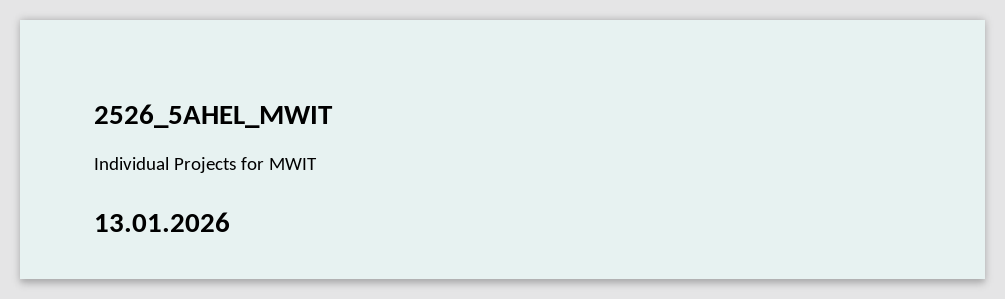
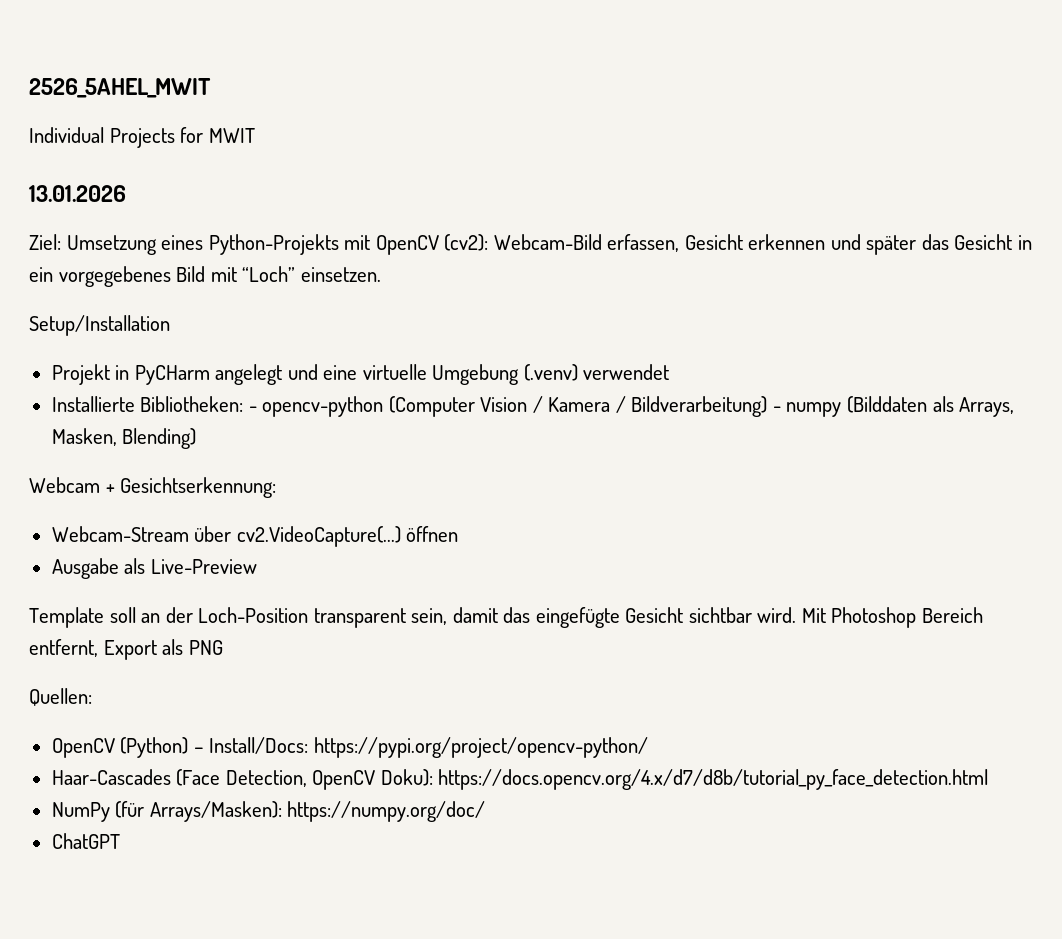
(230, 222) none -> [29,234,1033,255] [29,266,381,287] [29,315,170,336] [51,364,670,385] [51,396,1015,417] [51,428,197,449] [29,477,277,498] [51,526,459,547] [51,558,257,579] [29,607,984,628] [29,639,223,660] [29,688,92,706] [51,737,648,758] [51,769,989,790] [51,801,486,822] [51,833,120,849] // Ziel: Umsetzung eines Python-Projekts mit OpenCV (cv2): Webcam-Bild erfassen, Gesicht erkennen und später das Gesicht in ein vorgegebenes Bild mit “Loch” einsetzen. // Setup/Installation // Projekt in PyCHarm angelegt und eine virtuelle Umgebung (.venv) verwendet // Installierte Bibliotheken: - opencv-python (Computer Vision / Kamera / Bildverarbeitung) - numpy (Bilddaten als Arrays, Masken, Blending) // Webcam + Gesichtserkennung: // Webcam-Stream über cv2.VideoCapture(...) öffnen // Ausgabe als Live-Preview // Template soll an der Loch-Position transparent sein, damit das eingefügte Gesicht sichtbar wird. Mit Photoshop Bereich entfernt, Export als PNG // Quellen: // OpenCV (Python) – Install/Docs: https://pypi.org/project/opencv-python/ // Haar-Cascades (Face Detection, OpenCV Doku): https://docs.opencv.org/4.x/d7/d8b/tutorial_py_face_detection.html // NumPy (für Arrays/Masken): https://numpy.org/doc/ // ChatGPT

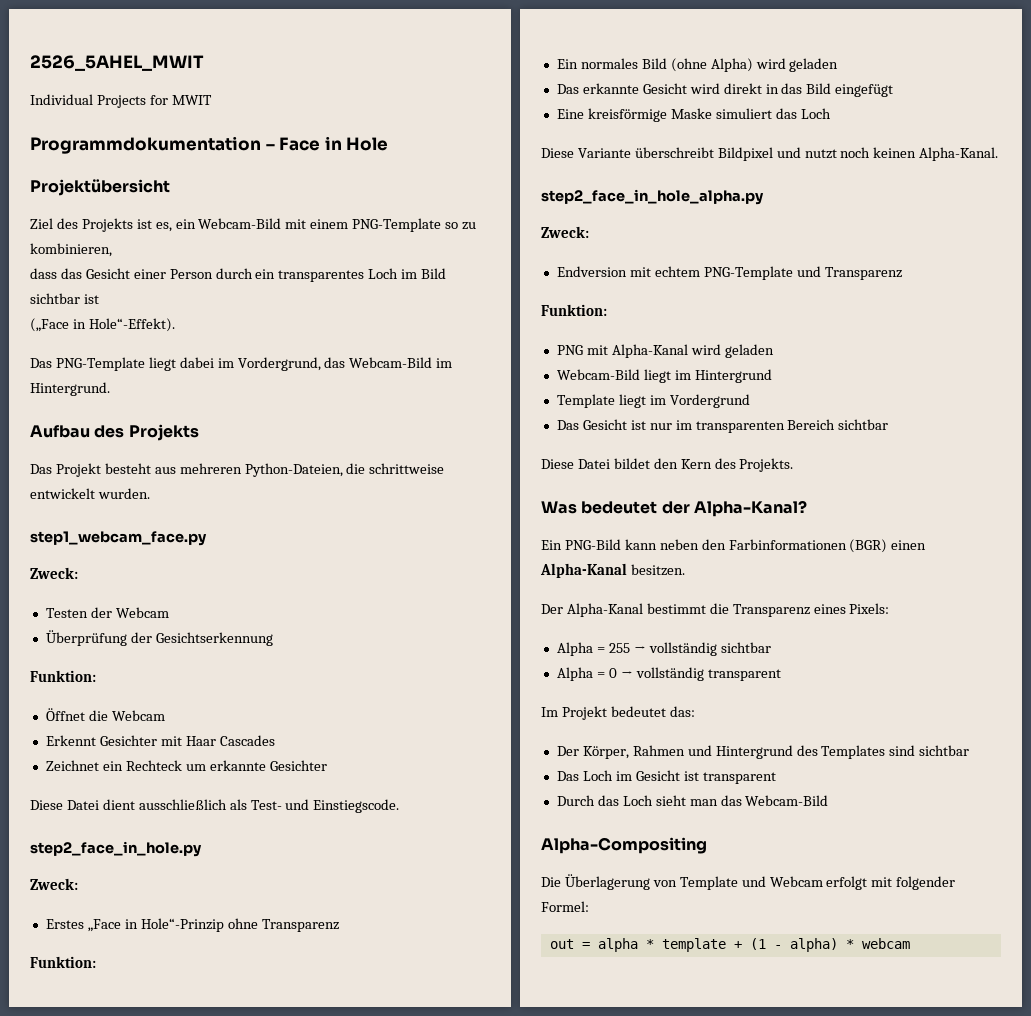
[29,185,126,202] [29,234,1033,255] [29,266,381,287] [29,315,170,336] [51,364,670,385] [51,396,1015,417] [51,428,197,449] [29,477,277,498] [51,526,459,547] [51,558,257,579] [29,607,984,628] [29,639,223,660] [29,688,92,706] [51,737,648,758] [51,769,989,790] [51,801,486,822] [51,833,120,849] 13.01.2026 // Ziel: Umsetzung eines Python-Projekts mit OpenCV (cv2): Webcam-Bild erfassen, Gesicht erkennen und später das Gesicht in ein vorgegebenes Bild mit “Loch” einsetzen. // Setup/Installation // Projekt in PyCHarm angelegt und eine virtuelle Umgebung (.venv) verwendet // Installierte Bibliotheken: - opencv-python (Computer Vision / Kamera / Bildverarbeitung) - numpy (Bilddaten als Arrays, Masken, Blending) // Webcam + Gesichtserkennung: // Webcam-Stream über cv2.VideoCapture(...) öffnen // Ausgabe als Live-Preview // Template soll an der Loch-Position transparent sein, damit das eingefügte Gesicht sichtbar wird. Mit Photoshop Bereich entfernt, Export als PNG // Quellen: // OpenCV (Python) – Install/Docs: https://pypi.org/project/opencv-python/ // Haar-Cascades (Face Detection, OpenCV Doku): https://docs.opencv.org/4.x/d7/d8b/tutorial_py_face_detection.html // NumPy (für Arrays/Masken): https://numpy.org/doc/ // ChatGPT -> [30,136,389,154] [30,179,170,196] [30,218,477,232] [30,243,112,257] [30,268,447,282] [30,293,99,304] [30,318,175,332] [30,357,453,371] [30,382,110,396] [30,424,199,441] [30,463,445,477] [30,488,150,499] [30,531,207,546] [30,567,78,579] [45,607,169,618] [45,630,273,646] [30,670,96,682] [45,708,165,721] [45,735,275,746] [45,760,327,771] [30,799,400,813] [30,841,202,857] [30,878,78,890] [45,918,339,932] [30,956,96,968] [556,58,839,72] [556,83,894,97] [556,108,831,122] [541,147,999,161] [541,189,764,205] [541,226,589,238] [556,266,902,280] [541,304,607,316] [556,344,774,358] [556,369,772,383] [556,394,750,408] [556,419,889,433] [541,458,794,472] [541,500,807,517] [541,539,927,553] [540,563,685,578] [541,603,890,617] [556,642,771,656] [556,667,781,681] [541,706,695,720] [556,745,970,759] [556,770,776,784] [556,795,829,806] [541,837,707,854] [541,874,956,890] [541,901,589,912] [549,938,910,952] Programmdokumentation – Face in Hole // Projektübersicht // Ziel des Projekts ist es, ein Webcam-Bild mit einem PNG-Template so zu kombinieren, // dass das Gesicht einer Person durch ein transparentes Loch im Bild sichtbar ist // („Face in Hole“-Effekt). // Das PNG-Template liegt dabei im Vordergrund, das Webcam-Bild im Hintergrund. // Aufbau des Projekts // Das Projekt besteht aus mehreren Python-Dateien, die schrittweise entwickelt wurden. // step1_webcam_face.py // Zweck: // Testen der Webcam // Überprüfung der Gesichtserkennung // Funktion: // Öffnet die Webcam // Erkennt Gesichter mit Haar Cascades // Zeichnet ein Rechteck um erkannte Gesichter // Diese Datei dient ausschließlich als Test- und Einstiegscode. // step2_face_in_hole.py // Zweck: // Erstes „Face in Hole“-Prinzip ohne Transparenz // Funktion: // Ein normales Bild (ohne Alpha) wird geladen // Das erkannte Gesicht wird direkt in das Bild eingefügt // Eine kreisförmige Maske simuliert das Loch // Diese Variante überschreibt Bildpixel und nutzt noch keinen Alpha-Kanal. // step2_face_in_hole_alpha.py // Zweck: // Endversion mit echtem PNG-Template und Transparenz // Funktion: // PNG mit Alpha-Kanal wird geladen // Webcam-Bild liegt im Hintergrund // Template liegt im Vordergrund // Das Gesicht ist nur im transparenten Bereich sichtbar // Diese Datei bildet den Kern des Projekts. // Was bedeutet der Alpha-Kanal? // Ein PNG-Bild kann neben den Farbinformationen (BGR) einen Alpha-Kanal besitzen. // Der Alpha-Kanal bestimmt die Transparenz eines Pixels: // Alpha = 255 → vollständig sichtbar // Alpha = 0 → vollständig transparent // Im Projekt bedeutet das: // Der Körper, Rahmen und Hintergrund des Templates sind sichtbar // Das Loch im Gesicht ist transparent // Durch das Loch sieht man das Webcam-Bild // Alpha-Compositing // Die Überlagerung von Template und Webcam erfolgt mit folgender Formel: // out = alpha * template + (1 - alpha) * webcam

